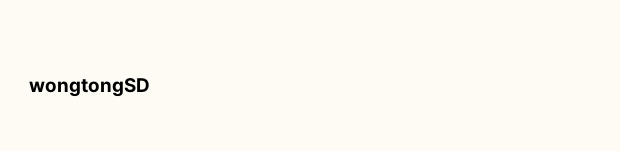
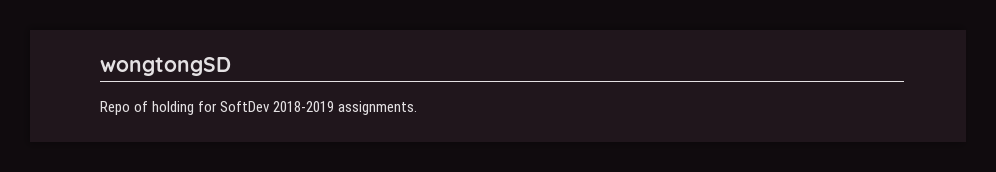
(150, 87) none -> [100,101,418,115] // Repo of holding for SoftDev 2018-2019 assignments.

